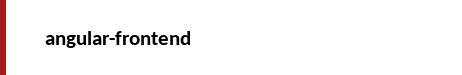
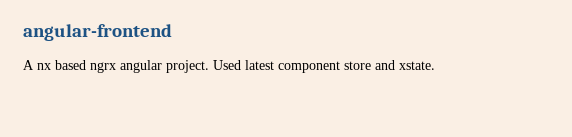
(191, 39) none -> [23,60,435,73] // A nx based ngrx angular project. Used latest component store and xstate.

